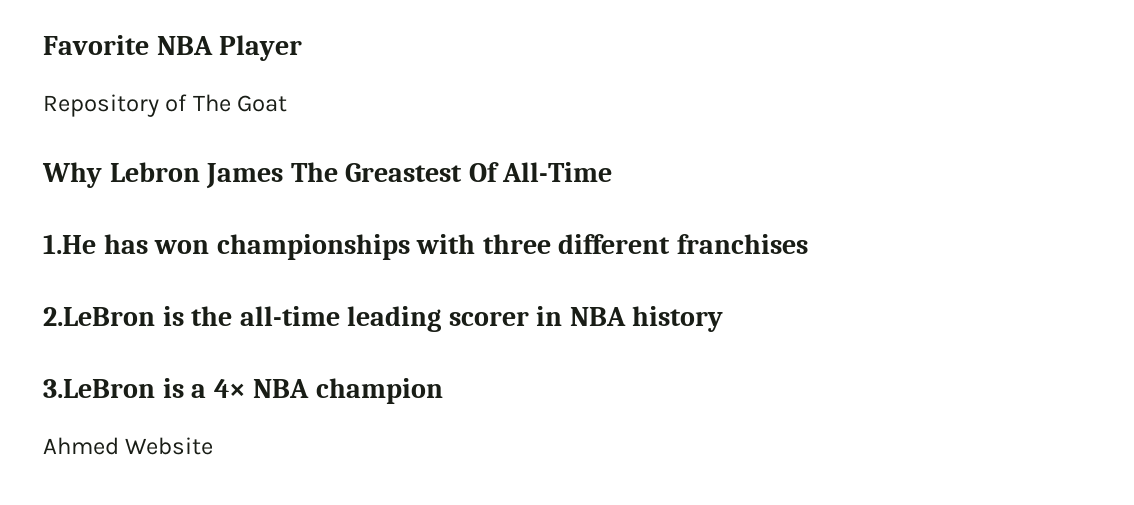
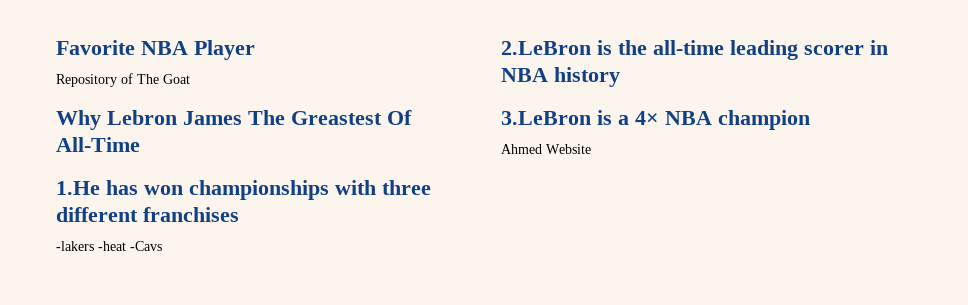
(808, 244) none -> [56,241,162,251] // -lakers -heat -Cavs

